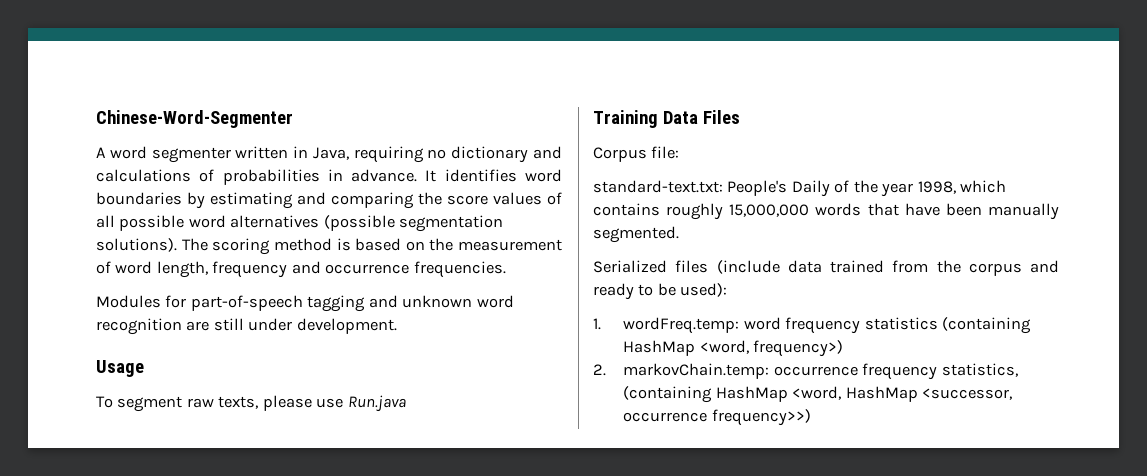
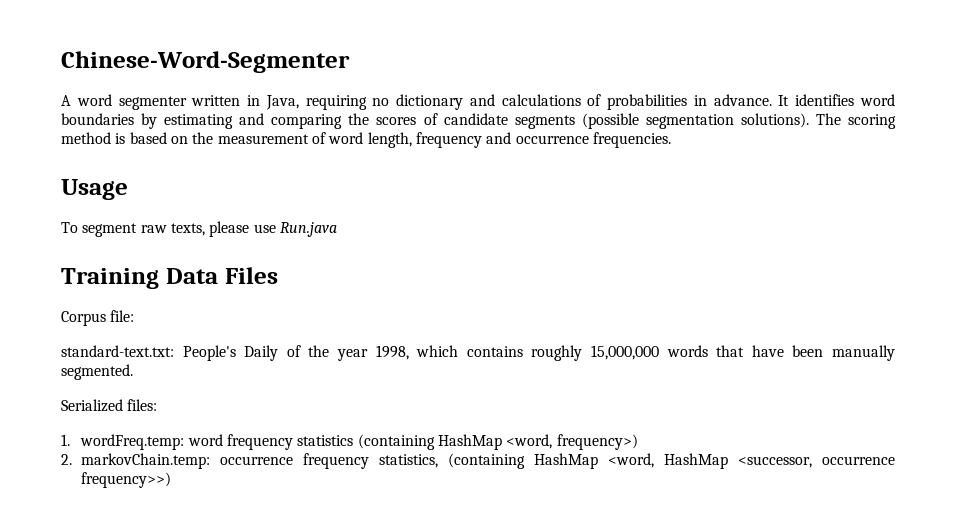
[447,192,562,205] [96,215,320,231] score values of all possible word alternatives -> [376,113,575,129] scores of candidate segments
[96,295,514,312] [96,318,397,335] // Modules for part-of-speech tagging and unknown word recognition are still under development. -> (671, 140) none
[675,260,1059,276] [593,283,728,300] files (include data trained from the corpus and ready to be used): -> [127,399,158,411] files:

